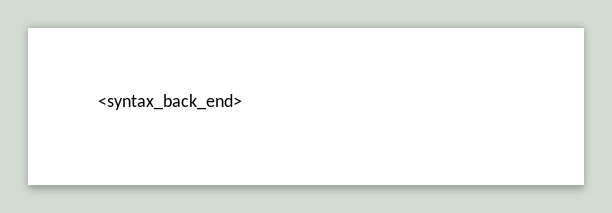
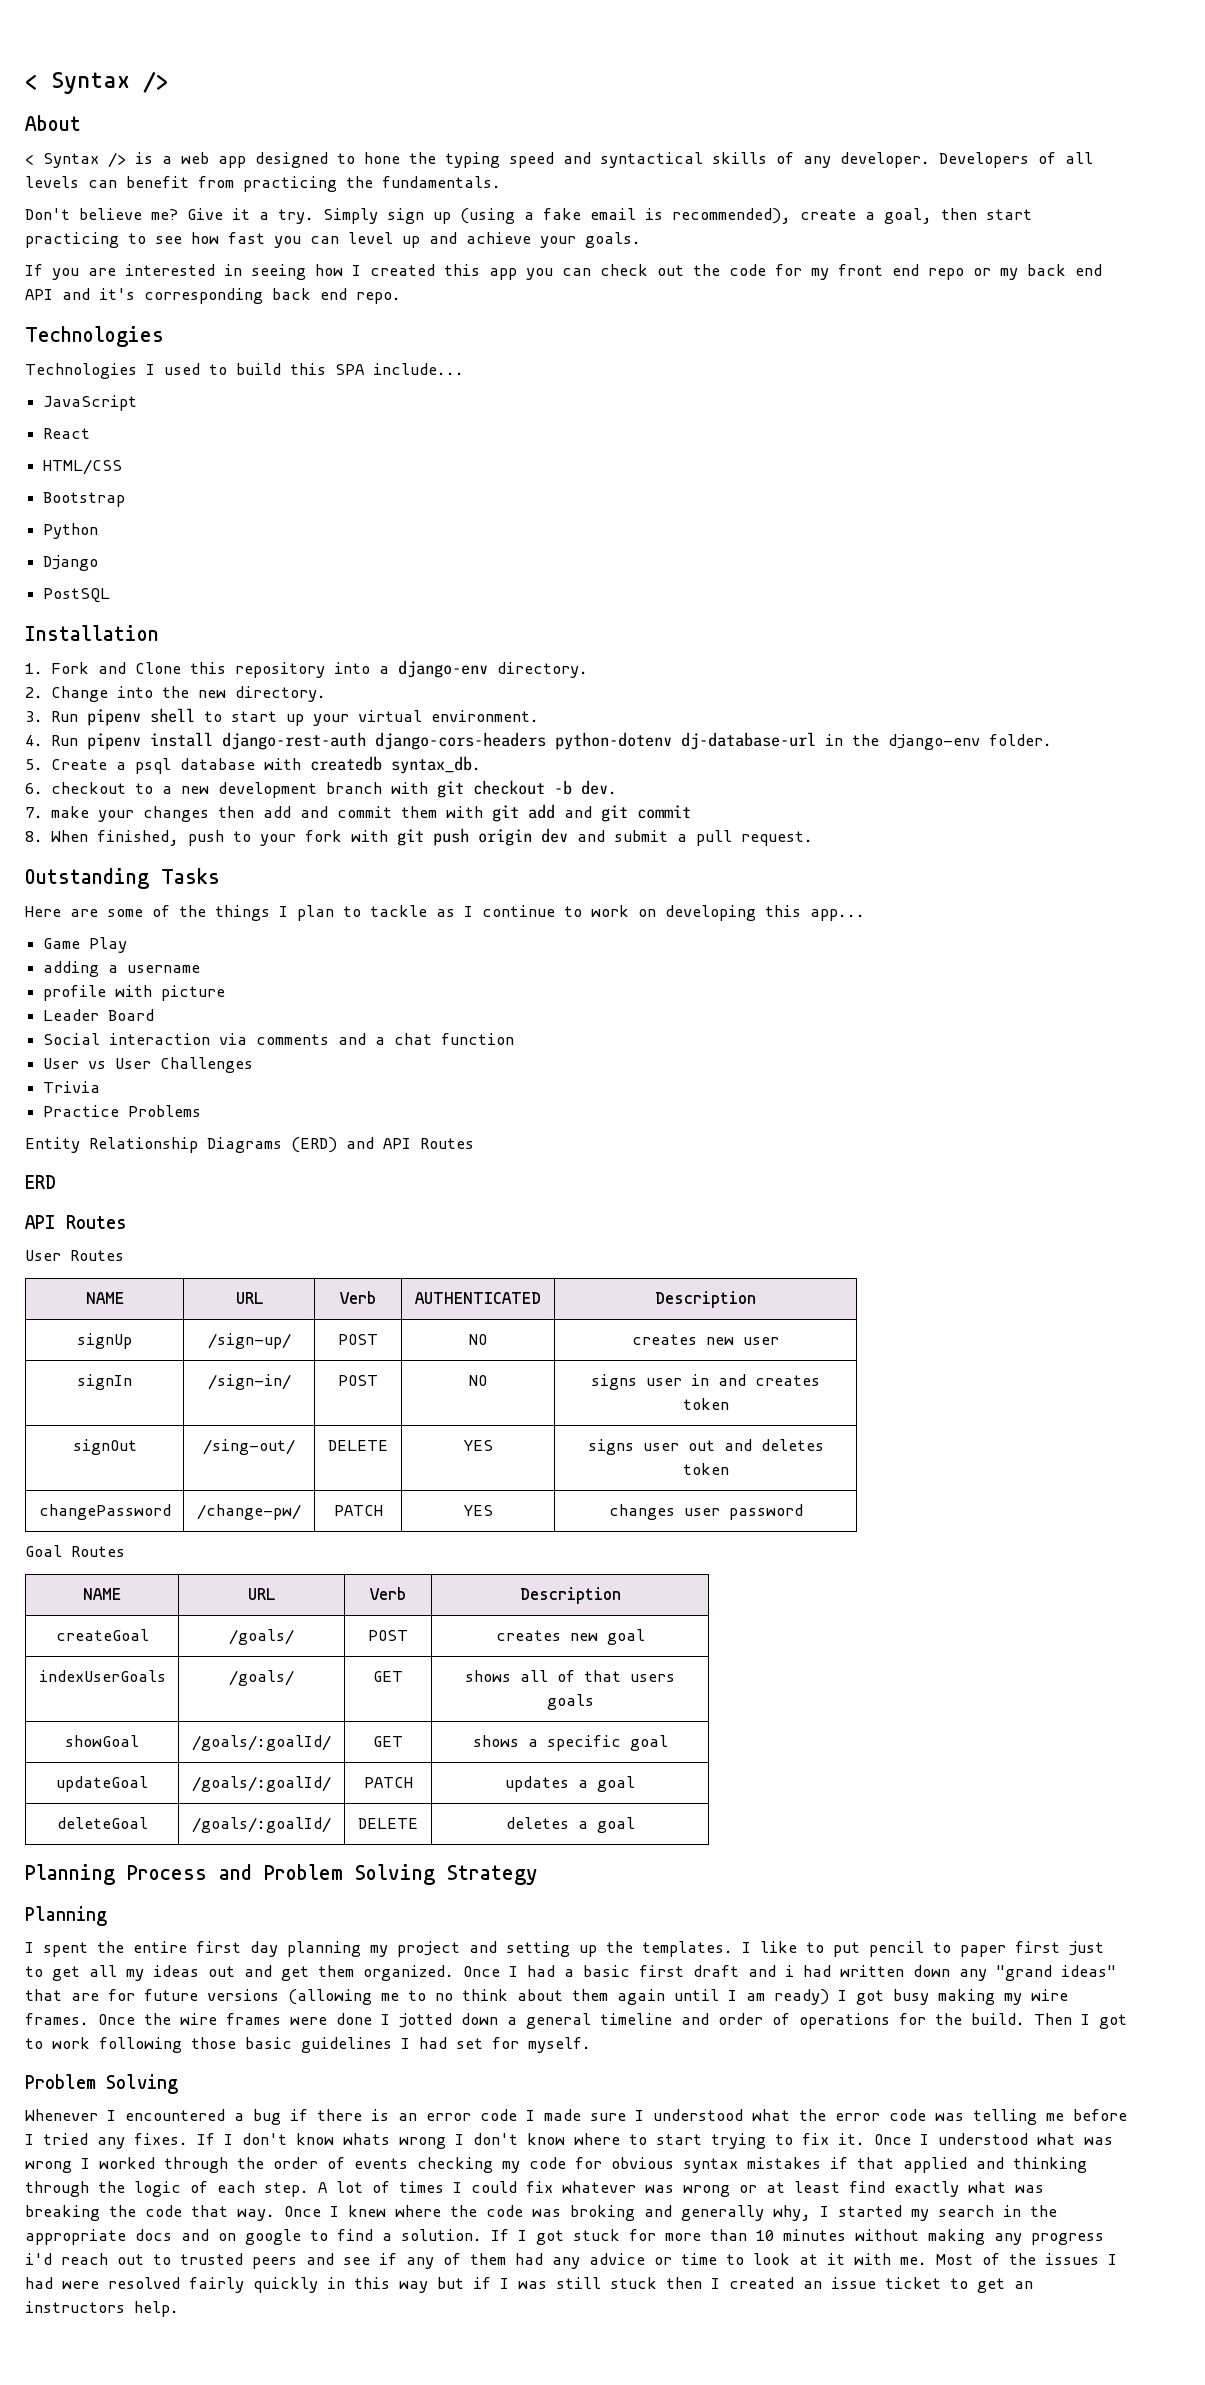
[98,94,242,110] <syntax_back_end> -> [25,71,169,94] [25,115,81,131] [25,152,1093,168] [25,176,501,192] [25,208,1032,224] [25,232,641,248] [25,264,1102,280] [25,288,401,304] [25,326,164,347] [25,363,464,379] [43,395,138,411] [43,428,91,439] [43,459,123,475] [43,492,126,507] [43,523,99,539] [43,555,99,571] [43,588,111,603] [25,625,159,641] [25,660,589,678] [25,686,327,702] [25,708,540,726] [25,732,1053,750] [25,756,482,774] [25,780,618,798] [25,804,692,822] [25,828,814,846] [25,868,220,889] [25,905,865,921] [43,937,128,953] [43,961,201,977] [43,985,226,1001] [43,1009,155,1021] [43,1033,515,1045] [43,1057,254,1073] [43,1081,101,1093] [43,1105,202,1117] [25,1137,474,1153] [25,1175,56,1189] [25,1215,127,1229] [25,1250,124,1261] [85,1292,124,1304] [235,1292,263,1304] [340,1291,376,1304] [415,1292,541,1304] [655,1291,757,1308] [77,1333,132,1349] [207,1333,291,1349] [338,1334,378,1345] [469,1334,487,1345] [632,1334,780,1345] [77,1374,132,1390] [207,1374,291,1390] [338,1375,378,1386] [469,1375,487,1386] [591,1374,821,1390] [682,1398,729,1410] [72,1439,137,1455] [203,1439,295,1455] [328,1440,388,1451] [463,1440,493,1451] [587,1439,824,1455] [682,1463,729,1475] [38,1504,171,1520] [197,1504,301,1520] [333,1505,383,1516] [463,1505,493,1516] [608,1504,803,1520] [25,1545,125,1557] [83,1588,121,1600] [248,1588,275,1600] [370,1587,406,1600] [519,1587,621,1604] [55,1629,149,1641] [229,1629,294,1645] [368,1630,408,1641] [495,1629,645,1645] [38,1670,166,1682] [229,1670,294,1686] [373,1671,403,1682] [465,1670,676,1682] [546,1694,594,1710] [65,1735,139,1747] [192,1735,331,1751] [373,1736,403,1747] [472,1735,668,1751] [56,1776,148,1792] [192,1776,331,1792] [363,1777,413,1788] [505,1776,636,1792] [56,1817,148,1829] [192,1817,331,1833] [358,1818,418,1829] [505,1817,635,1833] [25,1864,538,1885] [25,1906,107,1926] [25,1941,1104,1957] [25,1965,1116,1981] [25,1989,1068,2005] [25,2013,1127,2029] [25,2037,591,2053] [25,2074,178,2094] [25,2109,1127,2125] [25,2133,1113,2149] [25,2157,1087,2173] [25,2181,1044,2197] [25,2205,1057,2221] [25,2229,1104,2245] [25,2253,1117,2269] [25,2277,1033,2293] [25,2301,179,2317] < Syntax /> // About // < Syntax /> is a web app designed to hone the typing speed and syntactical skills of any developer. Developers of all levels can benefit from practicing the fundamentals. // Don't believe me? Give it a try. Simply sign up (using a fake email is recommended), create a goal, then start practicing to see how fast you can level up and achieve your goals. // If you are interested in seeing how I created this app you can check out the code for my front end repo or my back end API and it's corresponding back end repo. // Technologies // Technologies I used to build this SPA include... // JavaScript // React // HTML/CSS // Bootstrap // Python // Django // PostSQL // Installation // 1. Fork and Clone this repository into a django-env directory. // 2. Change into the new directory. // 3. Run pipenv shell to start up your virtual environment. // 4. Run pipenv install django-rest-auth django-cors-headers python-dotenv dj-database-url in the django-env folder. // 5. Create a psql database with createdb syntax_db. // 6. checkout to a new development branch with git checkout -b dev. // 7. make your changes then add and commit them with git add and git commit // 8. When finished, push to your fork with git push origin dev and submit a pull request. // Outstanding Tasks // Here are some of the things I plan to tackle as I continue to work on developing this app... // Game Play // adding a username // profile with picture // Leader Board // Social interaction via comments and a chat function // User vs User Challenges // Trivia // Practice Problems // Entity Relationship Diagrams (ERD) and API Routes // ERD // API Routes // User Routes // NAME | URL | Verb | AUTHENTICATED | Description // signUp | /sign-up/ | POST | NO | creates new user // signIn | /sign-in/ | POST | NO | signs user in and creates token // signOut | /sing-out/ | DELETE | YES | signs user out and deletes token // changePassword | /change-pw/ | PATCH | YES | changes user password // Goal Routes // NAME | URL | Verb | Description // createGoal | /goals/ | POST | creates new goal // indexUserGoals | /goals/ | GET | shows all of that users goals // showGoal | /goals/:goalId/ | GET | shows a specific goal // updateGoal | /goals/:goalId/ | PATCH | updates a goal // deleteGoal | /goals/:goalId/ | DELETE | deletes a goal // Planning Process and Problem Solving Strategy // Planning // I spent the entire first day planning my project and setting up the templates. I like to put pencil to paper first just to get all my ideas out and get them organized. Once I had a basic first draft and i had written down any "grand ideas" that are for future versions (allowing me to no think about them again until I am ready) I got busy making my wire frames. Once the wire frames were done I jotted down a general timeline and order of operations for the build. Then I got to work following those basic guidelines I had set for myself. // Problem Solving // Whenever I encountered a bug if there is an error code I made sure I understood what the error code was telling me before I tried any fixes. If I don't know whats wrong I don't know where to start trying to fix it. Once I understood what was wrong I worked through the order of events checking my code for obvious syntax mistakes if that applied and thinking through the logic of each step. A lot of times I could fix whatever was wrong or at least find exactly what was breaking the code that way. Once I knew where the code was broking and generally why, I started my search in the appropriate docs and on google to find a solution. If I got stuck for more than 10 minutes without making any progress i'd reach out to trusted peers and see if any of them had any advice or time to look at it with me. Most of the issues I had were resolved fairly quickly in this way but if I was still stuck then I created an issue ticket to get an instructors help.

